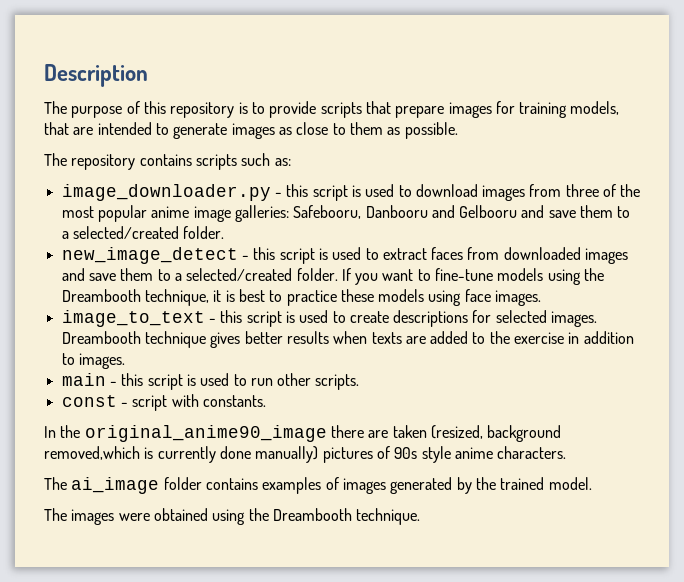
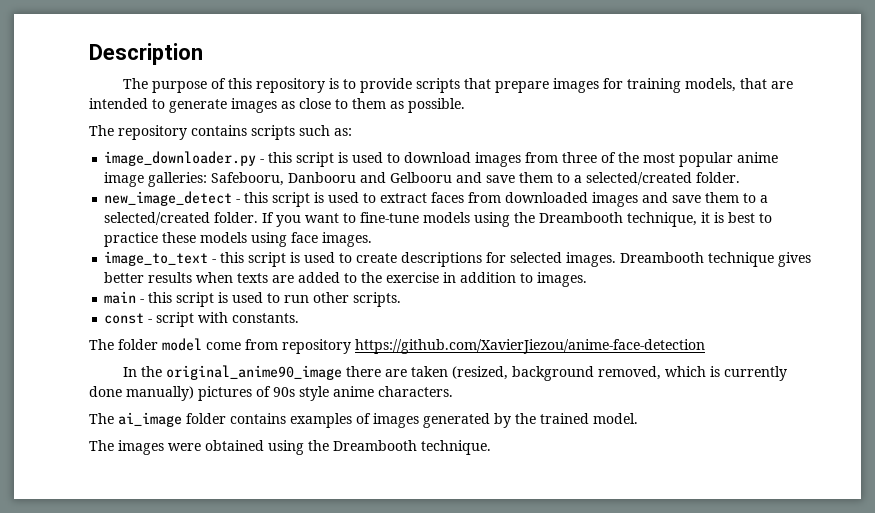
(266, 401) none -> [89,338,705,354] // The folder model come from repository https://github.com/XavierJiezou/anime-face-detection
[44,446,140,460] removed,which -> [598,366,707,380] removed, which

